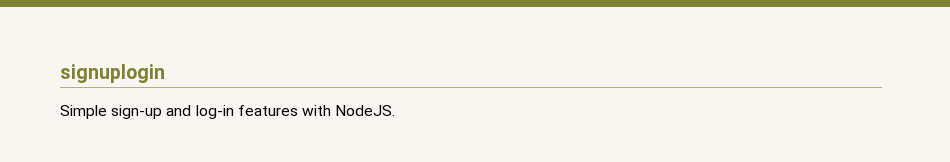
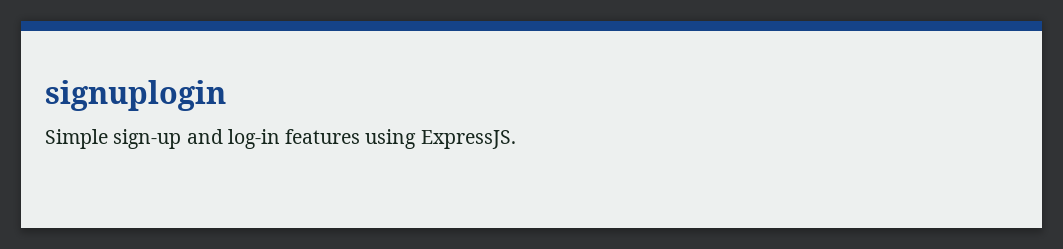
[301,105,396,116] with NodeJS. -> [365,129,516,149] using ExpressJS.

